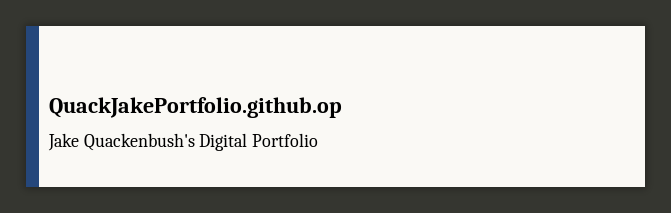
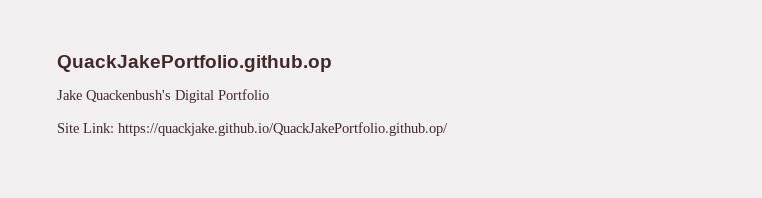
(319, 140) none -> [57,122,448,136] // Site Link: https://quackjake.github.io/QuackJakePortfolio.github.op/

